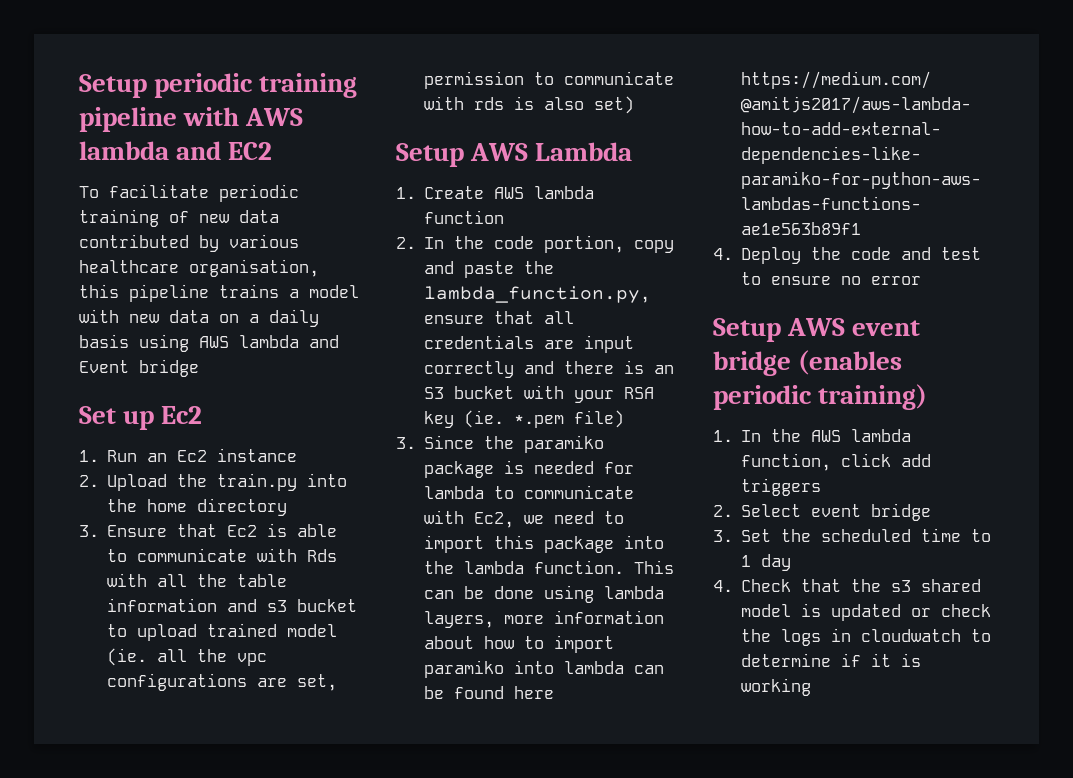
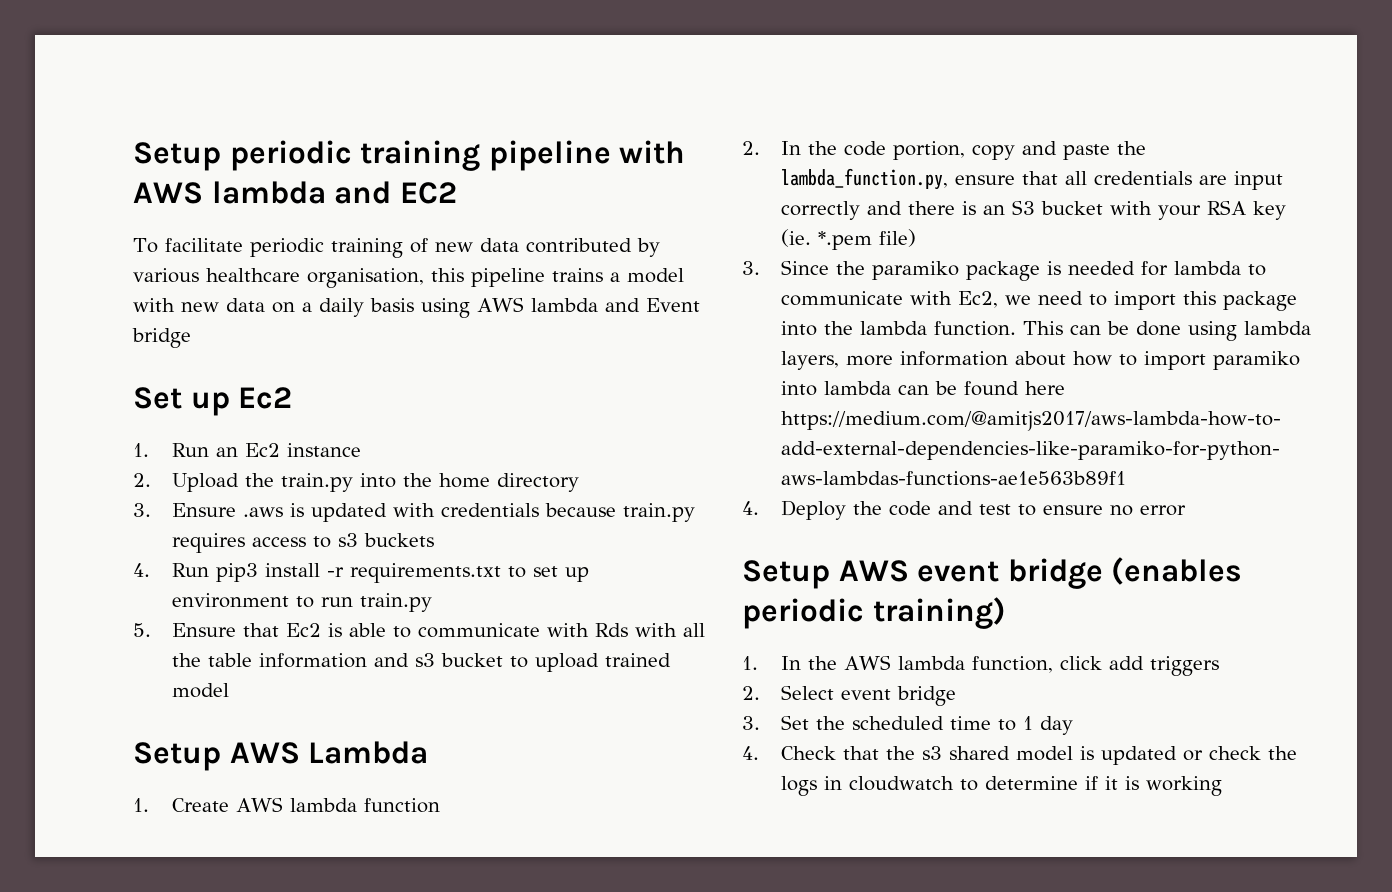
(168, 531) none -> [243,503,696,522] [172,533,435,553] [133,563,590,583] [172,593,433,612] [133,623,237,637] .aws is updated with credentials because train.py requires access to s3 buckets // 4. Run pip3 install -r requirements.txt to set up environment to run train.py // 5. Ensure
[107,648,268,666] [107,673,338,691] [424,71,675,89] [424,96,635,114] (ie. all the vpc configurations are set, permission to communicate with rds is also set) -> (230, 690) none

